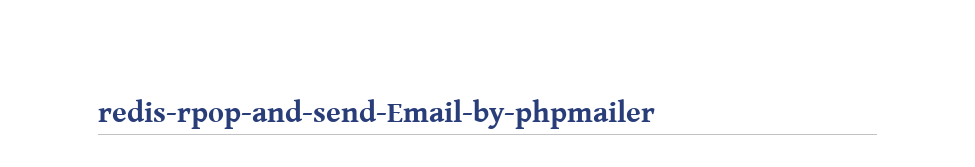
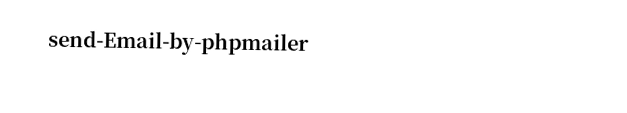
[98,99,655,129] redis-rpop-and-send-Email-by-phpmailer -> [48,29,309,57] send-Email-by-phpmailer

